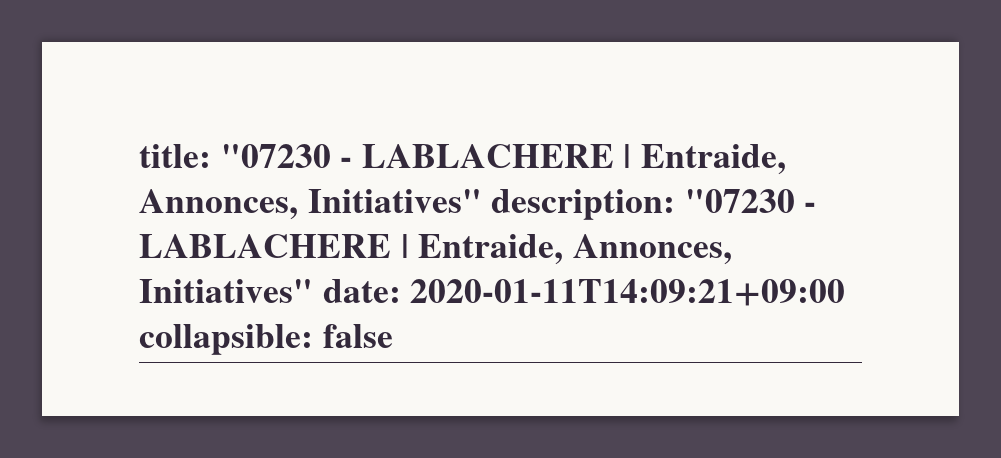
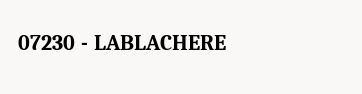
[139,144,786,175] [139,189,817,220] [139,234,732,265] [139,279,846,306] [139,324,393,355] title: "07230 - LABLACHERE | Entraide, Annonces, Initiatives" description: "07230 - LABLACHERE | Entraide, Annonces, Initiatives" date: 2020-01-11T14:09:21+09:00 collapsible: false -> [18,35,226,50] 07230 - LABLACHERE

